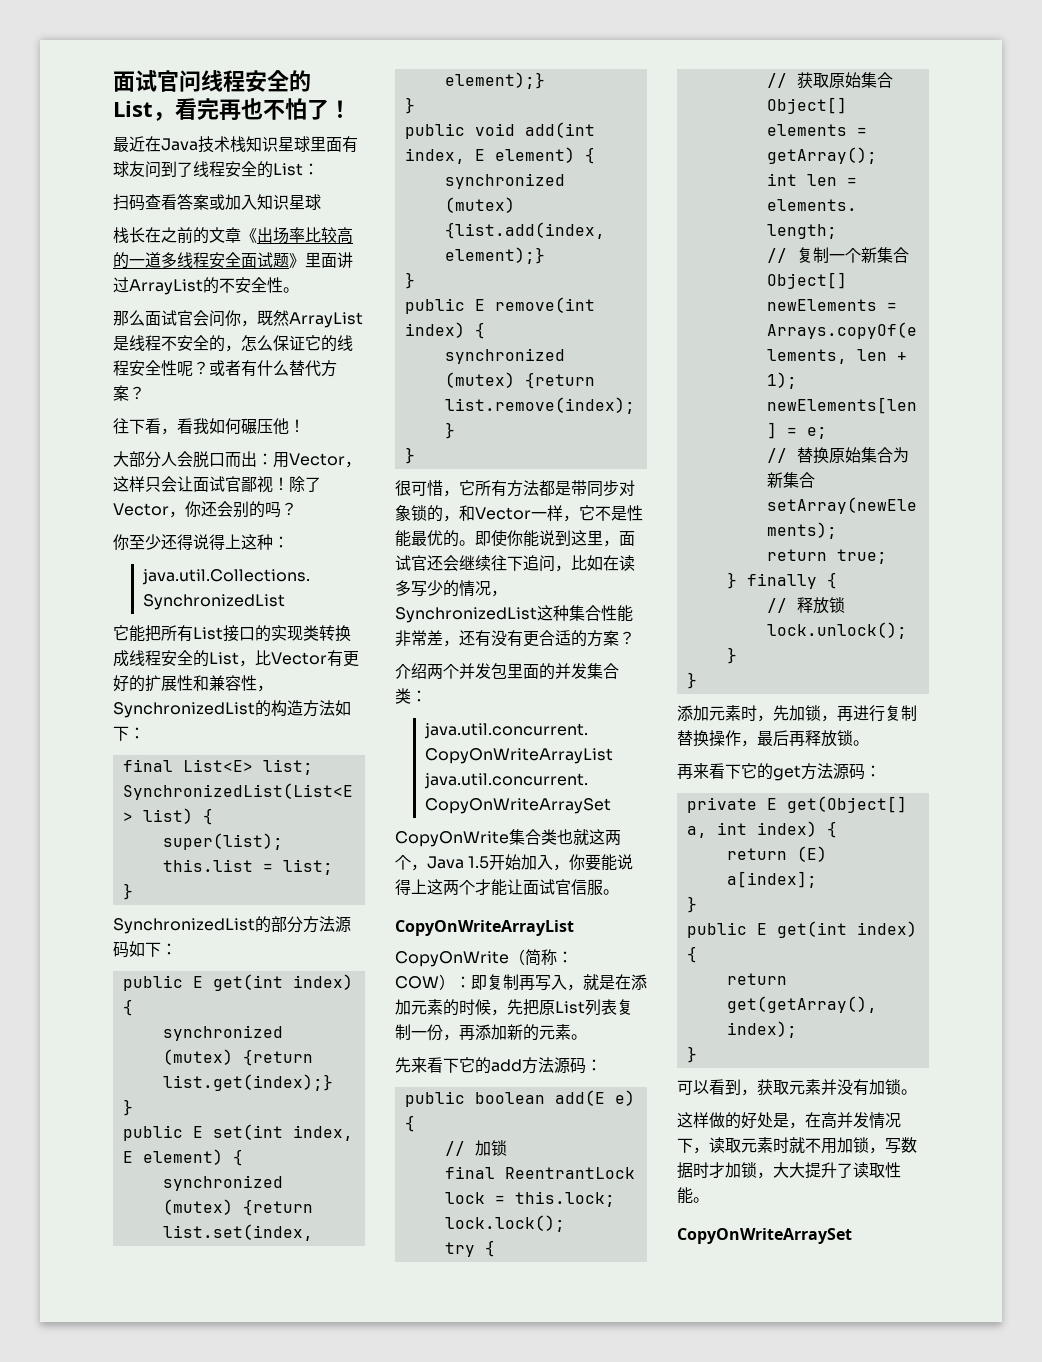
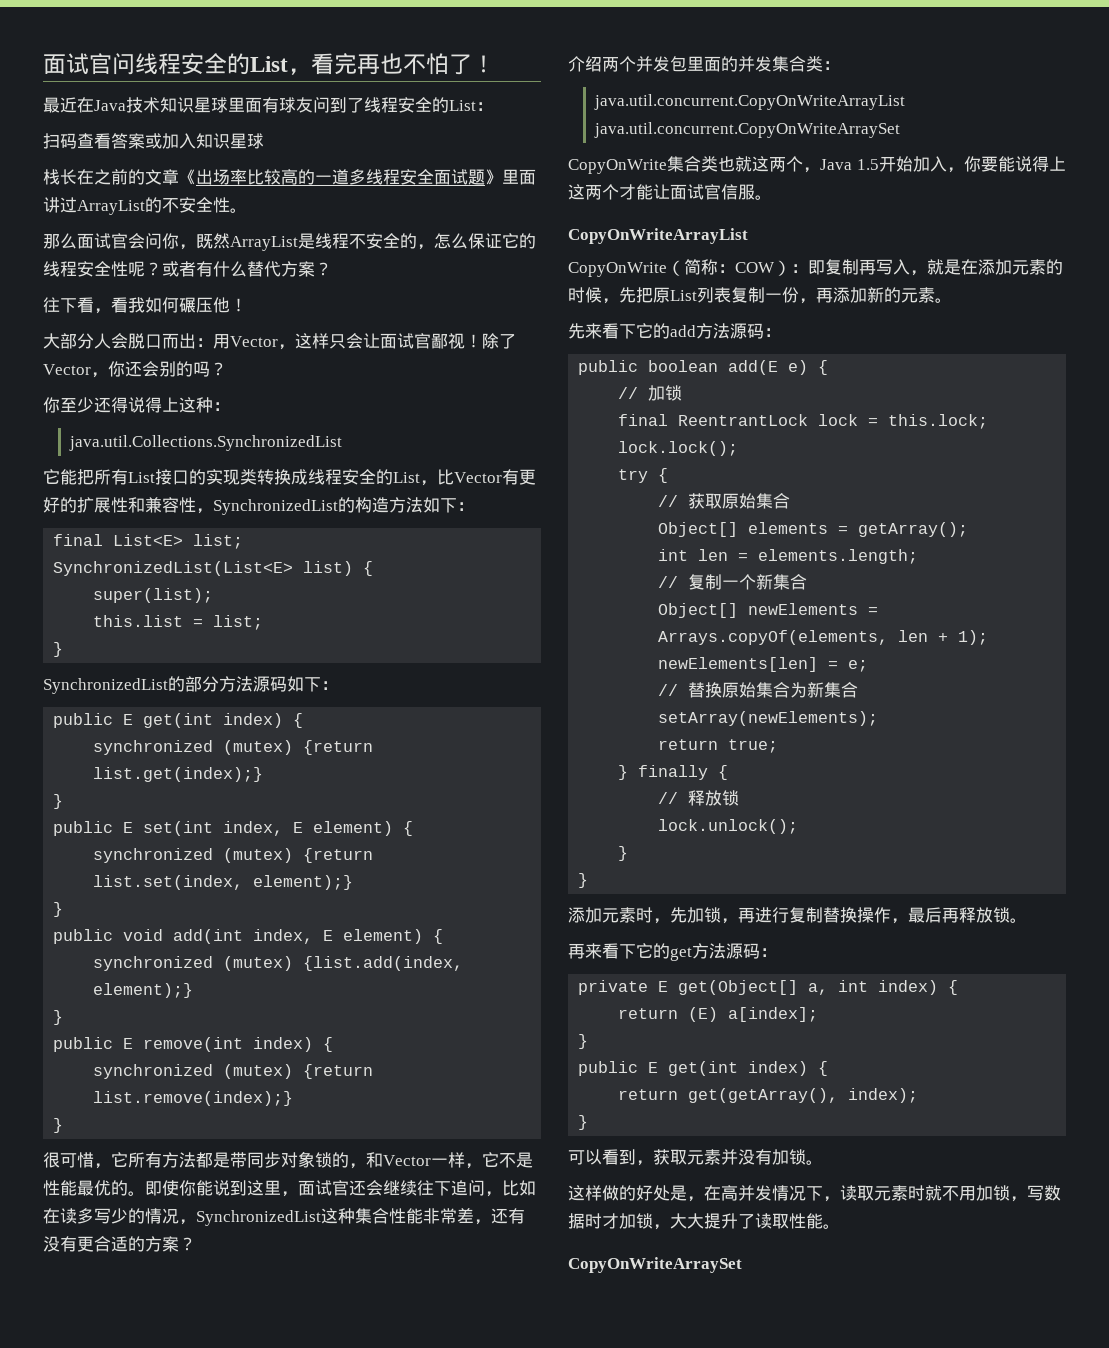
[230,136,246,152] 栈 -> (160, 105) none

